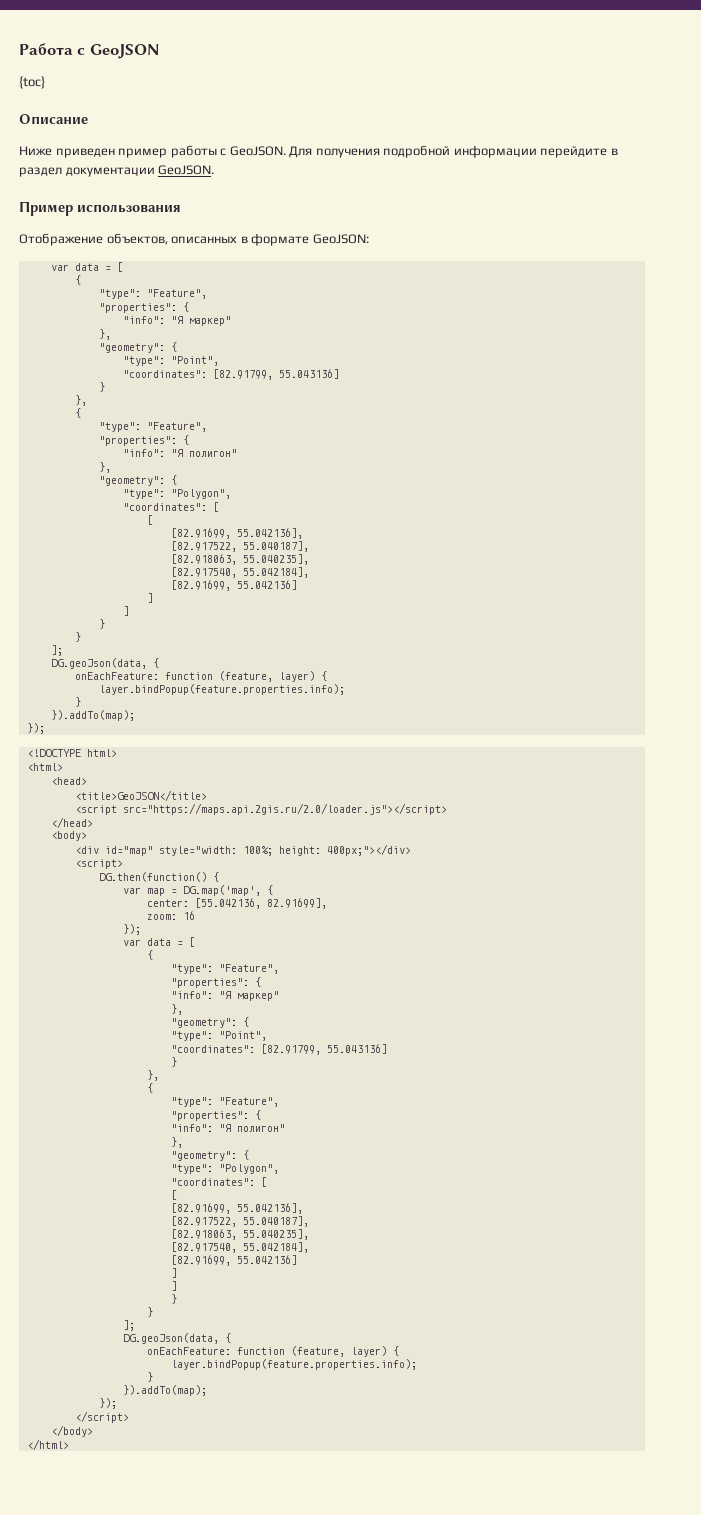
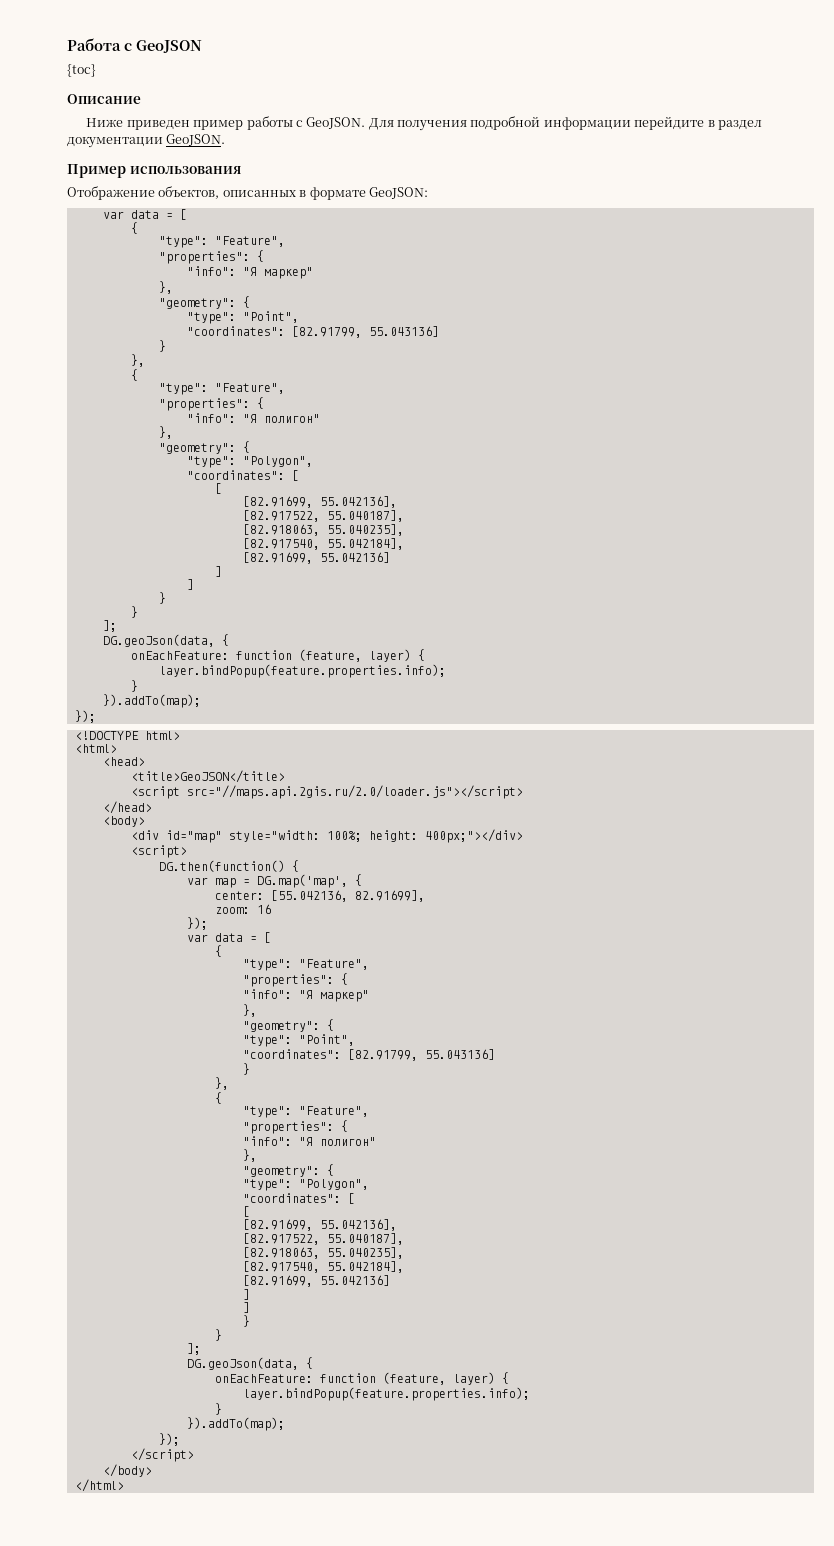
[122,803,447,815] src="https://maps.api.2gis.ru/2.0/loader.js"></script> -> [186,785,523,799] src="//maps.api.2gis.ru/2.0/loader.js"></script>

